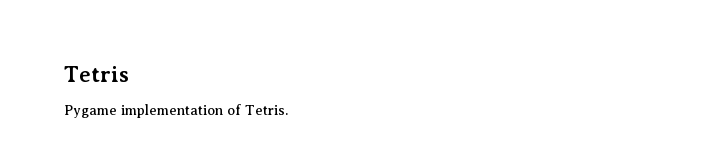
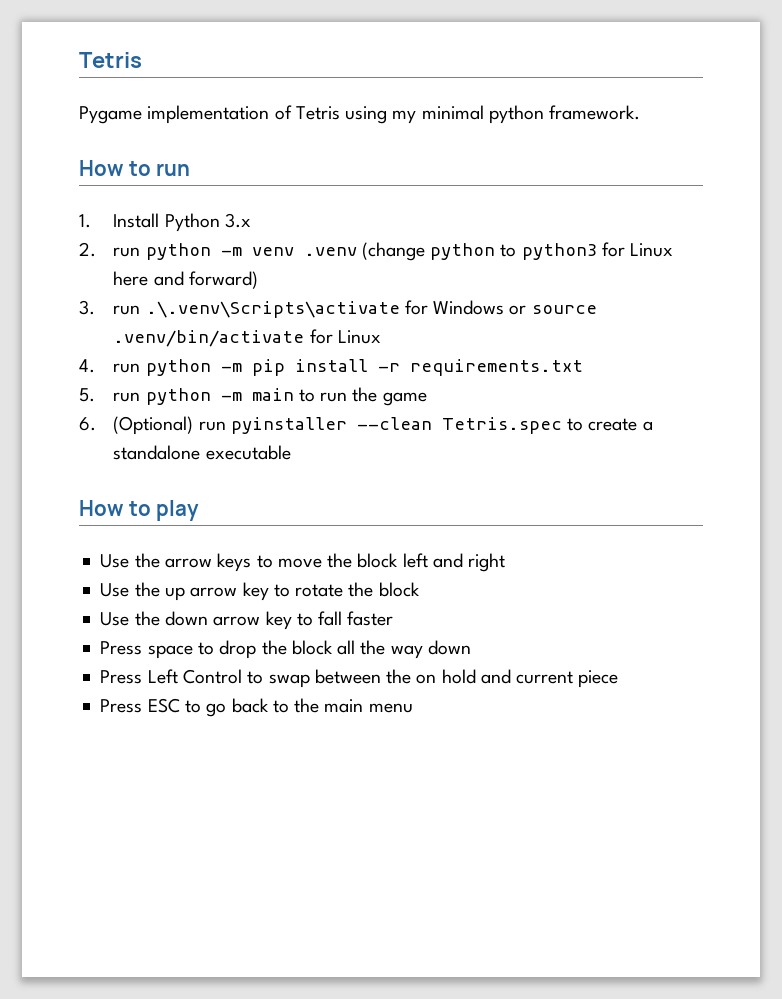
[245,105,288,115] Tetris. -> [295,105,641,124] [79,160,191,176] [79,213,251,232] [79,242,674,261] [113,271,258,289] [79,300,597,318] [113,329,381,347] [79,359,583,376] [79,387,427,406] [79,416,653,435] [113,445,291,460] [79,500,200,521] [100,553,506,572] [100,582,420,601] [100,611,394,630] [100,640,471,659] [100,669,619,688] [100,698,413,717] Tetris using my minimal python framework. // How to run // 1. Install Python 3.x // 2. run python -m venv .venv (change python to python3 for Linux here and forward) // 3. run .\.venv\Scripts\activate for Windows or source .venv/bin/activate for Linux // 4. run python -m pip install -r requirements.txt // 5. run python -m main to run the game // 6. (Optional) run pyinstaller --clean Tetris.spec to create a standalone executable // How to play // Use the arrow keys to move the block left and right // Use the up arrow key to rotate the block // Use the down arrow key to fall faster // Press space to drop the block all the way down // Press Left Control to swap between the on hold and current piece // Press ESC to go back to the main menu

